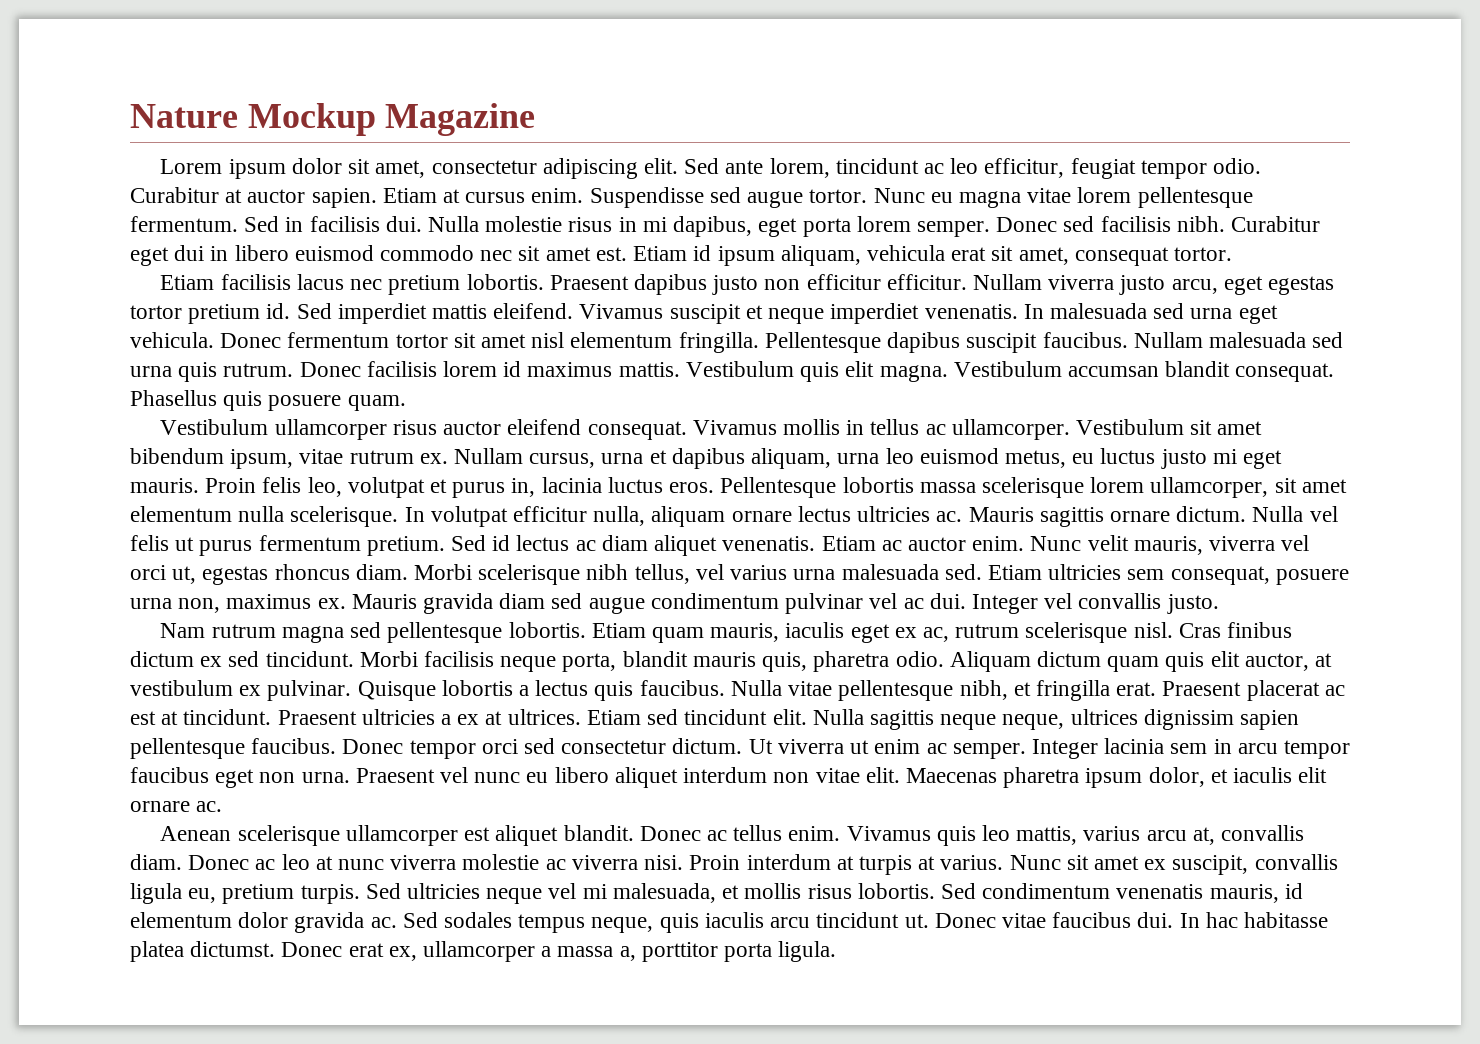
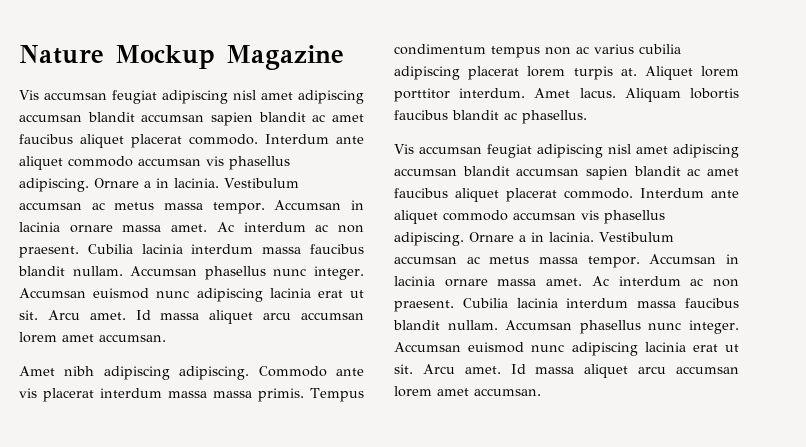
[160,158,1262,179] [130,187,1253,208] [130,216,1320,237] [130,245,1232,266] [160,274,1335,295] [130,303,1278,324] [130,332,1344,353] [130,361,1335,382] [130,390,406,411] [160,419,1263,440] [130,448,1282,469] [130,477,1347,498] [130,506,1338,527] [130,535,1310,556] [130,564,1349,585] [130,593,1219,614] [160,622,1293,643] [130,651,1332,672] [130,680,1345,701] [130,709,1299,730] [130,738,1350,759] [130,767,1328,788] [130,801,223,812] [160,825,1305,846] [130,854,1338,875] [130,883,1303,904] [130,912,1328,933] [130,941,837,962] Lorem ipsum dolor sit amet, consectetur adipiscing elit. Sed ante lorem, tincidunt ac leo efficitur, feugiat tempor odio. Curabitur at auctor sapien. Etiam at cursus enim. Suspendisse sed augue tortor. Nunc eu magna vitae lorem pellentesque fermentum. Sed in facilisis dui. Nulla molestie risus in mi dapibus, eget porta lorem semper. Donec sed facilisis nibh. Curabitur eget dui in libero euismod commodo nec sit amet est. Etiam id ipsum aliquam, vehicula erat sit amet, consequat tortor. // Etiam facilisis lacus nec pretium lobortis. Praesent dapibus justo non efficitur efficitur. Nullam viverra justo arcu, eget egestas tortor pretium id. Sed imperdiet mattis eleifend. Vivamus suscipit et neque imperdiet venenatis. In malesuada sed urna eget vehicula. Donec fermentum tortor sit amet nisl elementum fringilla. Pellentesque dapibus suscipit faucibus. Nullam malesuada sed urna quis rutrum. Donec facilisis lorem id maximus mattis. Vestibulum quis elit magna. Vestibulum accumsan blandit consequat. Phasellus quis posuere quam. // Vestibulum ullamcorper risus auctor eleifend consequat. Vivamus mollis in tellus ac ullamcorper. Vestibulum sit amet bibendum ipsum, vitae rutrum ex. Nullam cursus, urna et dapibus aliquam, urna leo euismod metus, eu luctus justo mi eget mauris. Proin felis leo, volutpat et purus in, lacinia luctus eros. Pellentesque lobortis massa scelerisque lorem ullamcorper, sit amet elementum nulla scelerisque. In volutpat efficitur nulla, aliquam ornare lectus ultricies ac. Mauris sagittis ornare dictum. Nulla vel felis ut purus fermentum pretium. Sed id lectus ac diam aliquet venenatis. Etiam ac auctor enim. Nunc velit mauris, viverra vel orci ut, egestas rhoncus diam. Morbi scelerisque nibh tellus, vel varius urna malesuada sed. Etiam ultricies sem consequat, posuere urna non, maximus ex. Mauris gravida diam sed augue condimentum pulvinar vel ac dui. Integer vel convallis justo. // Nam rutrum magna sed pellentesque lobortis. Etiam quam mauris, iaculis eget ex ac, rutrum scelerisque nisl. Cras finibus dictum ex sed tincidunt. Morbi facilisis neque porta, blandit mauris quis, pharetra odio. Aliquam dictum quam quis elit auctor, at vestibulum ex pulvinar. Quisque lobortis a lectus quis faucibus. Nulla vitae pellentesque nibh, et fringilla erat. Praesent placerat ac est at tincidunt. Praesent ultricies a ex at ultrices. Etiam sed tincidunt elit. Nulla sagittis neque neque, ultrices dignissim sapien pellentesque faucibus. Donec tempor orci sed consectetur dictum. Ut viverra ut enim ac semper. Integer lacinia sem in arcu tempor faucibus eget non urna. Praesent vel nunc eu libero aliquet interdum non vitae elit. Maecenas pharetra ipsum dolor, et iaculis elit ornare ac. // Aenean scelerisque ullamcorper est aliquet blandit. Donec ac tellus enim. Vivamus quis leo mattis, varius arcu at, convallis diam. Donec ac leo at nunc viverra molestie ac viverra nisi. Proin interdum at turpis at varius. Nunc sit amet ex suscipit, convallis ligula eu, pretium turpis. Sed ultricies neque vel mi malesuada, et mollis risus lobortis. Sed condimentum venenatis mauris, id elementum dolor gravida ac. Sed sodales tempus neque, quis iaculis arcu tincidunt ut. Donec vitae faucibus dui. In hac habitasse platea dictumst. Donec erat ex, ullamcorper a massa a, porttitor porta ligula. -> [19,90,364,104] [19,112,364,126] [19,134,364,148] [19,156,290,170] [19,178,299,192] [19,200,364,214] [19,222,365,233] [19,244,365,258] [18,266,364,280] [19,288,364,302] [19,310,364,324] [19,332,166,343] [19,366,364,380] [19,388,365,402] [394,44,681,58] [394,66,739,80] [394,88,739,102] [394,110,587,124] [394,144,739,158] [394,166,739,180] [394,188,739,202] [394,210,665,224] [394,232,674,246] [394,254,739,268] [394,276,739,287] [394,298,739,312] [393,320,739,334] [394,342,739,356] [394,364,739,378] [394,386,541,397] Vis accumsan feugiat adipiscing nisl amet adipiscing accumsan blandit accumsan sapien blandit ac amet faucibus aliquet placerat commodo. Interdum ante aliquet commodo accumsan vis phasellus adipiscing. Ornare a in lacinia. Vestibulum accumsan ac metus massa tempor. Accumsan in lacinia ornare massa amet. Ac interdum ac non praesent. Cubilia lacinia interdum massa faucibus blandit nullam. Accumsan phasellus nunc integer. Accumsan euismod nunc adipiscing lacinia erat ut sit. Arcu amet. Id massa aliquet arcu accumsan lorem amet accumsan. // Amet nibh adipiscing adipiscing. Commodo ante vis placerat interdum massa massa primis. Tempus condimentum tempus non ac varius cubilia adipiscing placerat lorem turpis at. Aliquet lorem porttitor interdum. Amet lacus. Aliquam lobortis faucibus blandit ac phasellus. // Vis accumsan feugiat adipiscing nisl amet adipiscing accumsan blandit accumsan sapien blandit ac amet faucibus aliquet placerat commodo. Interdum ante aliquet commodo accumsan vis phasellus adipiscing. Ornare a in lacinia. Vestibulum accumsan ac metus massa tempor. Accumsan in lacinia ornare massa amet. Ac interdum ac non praesent. Cubilia lacinia interdum massa faucibus blandit nullam. Accumsan phasellus nunc integer. Accumsan euismod nunc adipiscing lacinia erat ut sit. Arcu amet. Id massa aliquet arcu accumsan lorem amet accumsan.

